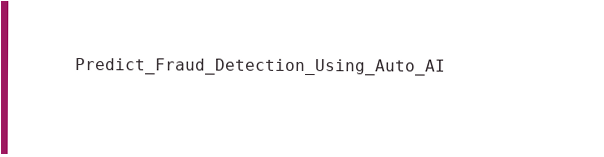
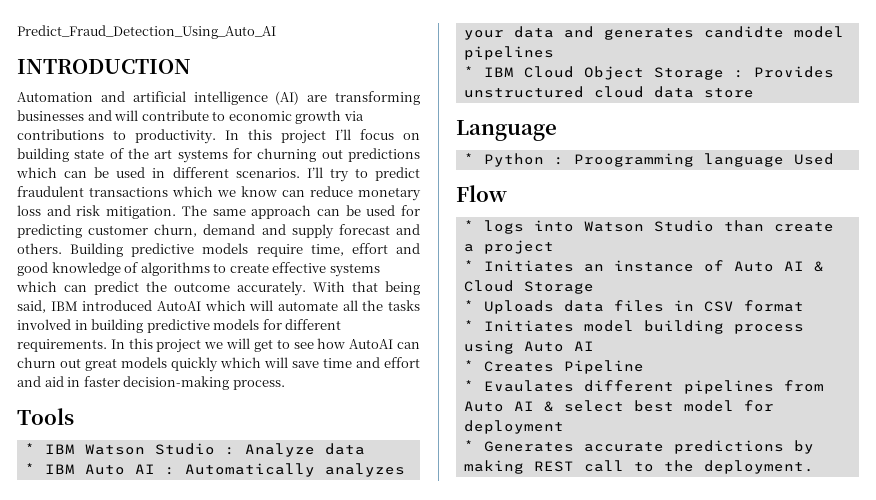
(446, 67) none -> [17,59,191,74] [17,91,420,105] [17,110,364,124] [17,129,420,144] [17,148,420,163] [16,167,421,182] [17,186,421,201] [17,205,420,219] [17,224,421,239] [17,243,421,257] [17,262,380,277] [16,281,420,296] [17,300,420,313] [17,319,342,333] [17,338,420,353] [17,357,420,372] [17,376,285,390] [17,408,74,425] [24,443,365,457] [24,463,405,477] [463,26,844,40] [463,46,554,60] [463,66,834,80] [463,86,754,98] [456,120,557,141] [463,153,834,167] [456,185,507,202] [463,220,834,234] [463,240,554,254] [463,260,824,272] [463,280,594,294] [463,300,804,314] [463,320,804,334] [463,340,594,354] [463,360,644,374] [463,380,824,394] [463,400,774,412] [463,420,564,434] [463,440,814,454] [463,460,814,474] // INTRODUCTION // Automation and artificial intelligence (AI) are transforming businesses and will contribute to economic growth via contributions to productivity. In this project I’ll focus on building state of the art systems for churning out predictions which can be used in different scenarios. I’ll try to predict fraudulent transactions which we know can reduce monetary loss and risk mitigation. The same approach can be used for predicting customer churn, demand and supply forecast and others. Building predictive models require time, effort and good knowledge of algorithms to create effective systems which can predict the outcome accurately. With that being said, IBM introduced AutoAI which will automate all the tasks involved in building predictive models for different requirements. In this project we will get to see how AutoAI can churn out great models quickly which will save time and effort and aid in faster decision-making process. // Tools // * IBM Watson Studio : Analyze data // * IBM Auto AI : Automatically analyzes your data and generates candidte model pipelines // * IBM Cloud Object Storage : Provides unstructured cloud data store // Language // * Python : Proogramming language Used // Flow // * logs into Watson Studio than create a project // * Initiates an instance of Auto AI & Cloud Storage // * Uploads data files in CSV format // * Initiates model building process using Auto AI // * Creates Pipeline // * Evaulates different pipelines from Auto AI & select best model for deployment // * Generates accurate predictions by making REST call to the deployment.

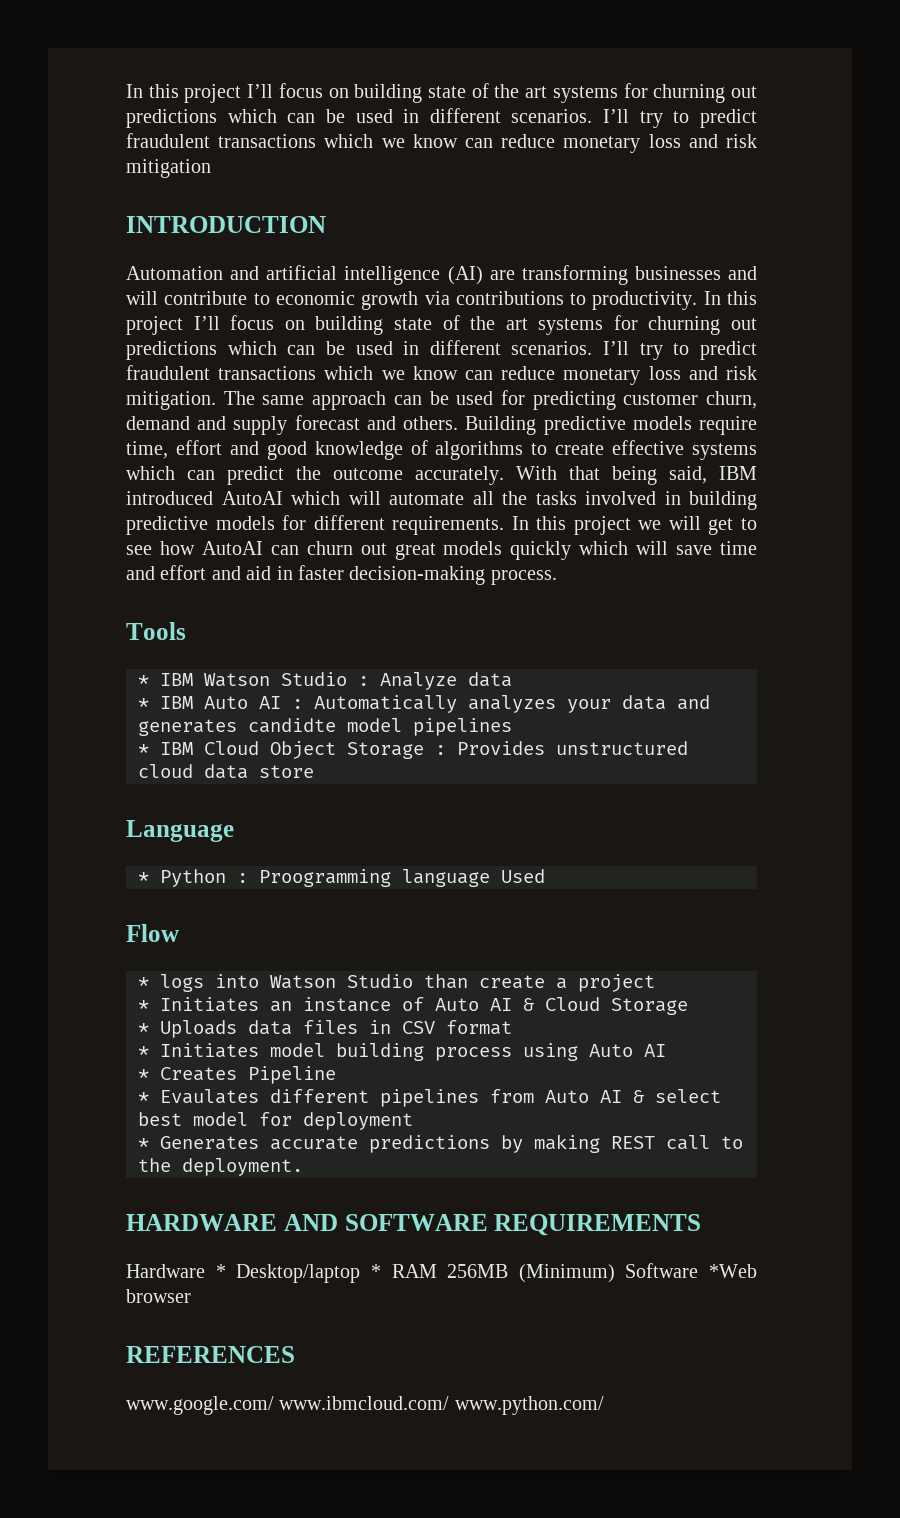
[17,25,276,39] Predict_Fraud_Detection_Using_Auto_AI -> [126,83,757,103] [126,108,757,128] [126,133,757,153] [126,159,211,178] In this project I’ll focus on building state of the art systems for churning out predictions which can be used in different scenarios. I’ll try to predict fraudulent transactions which we know can reduce monetary loss and risk mitigation
(814, 467) none -> [126,1214,702,1236] [126,1263,757,1283] [126,1289,191,1303] [126,1346,295,1363] [126,1396,604,1415] // HARDWARE AND SOFTWARE REQUIREMENTS // Hardware * Desktop/laptop * RAM 256MB (Minimum) Software *Web browser // REFERENCES // www.google.com/ www.ibmcloud.com/ www.python.com/

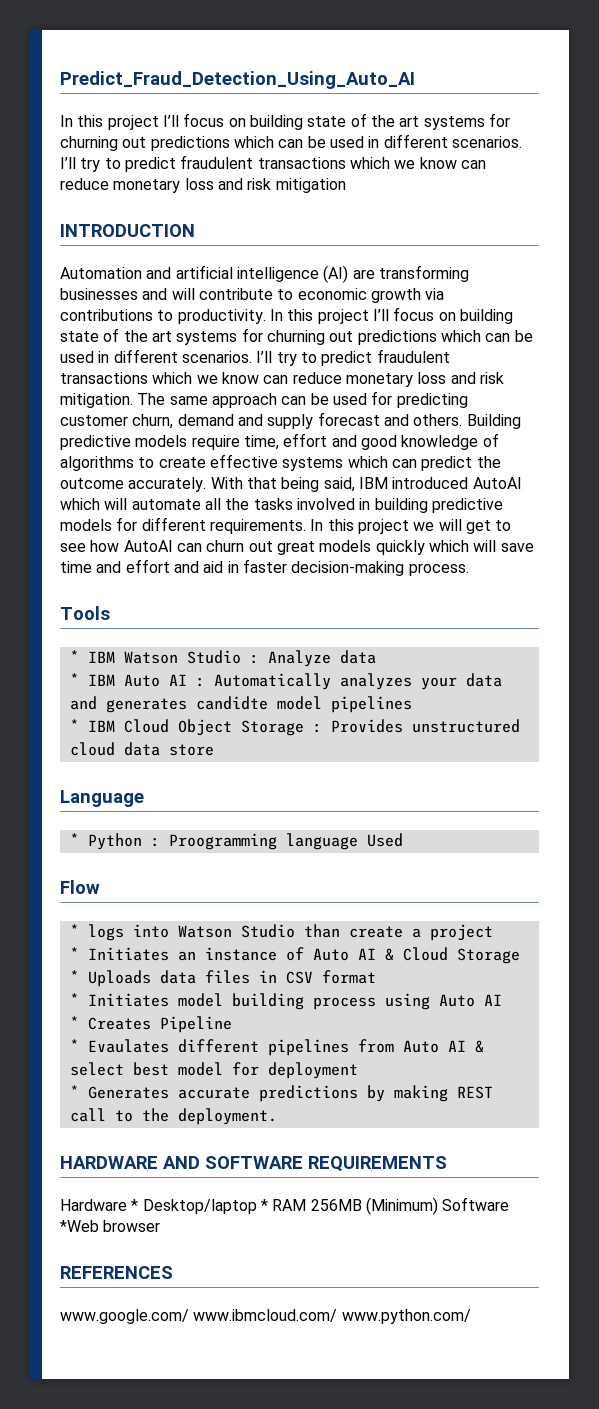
(126, 91) none -> [60,71,415,89] Predict_Fraud_Detection_Using_Auto_AI //

